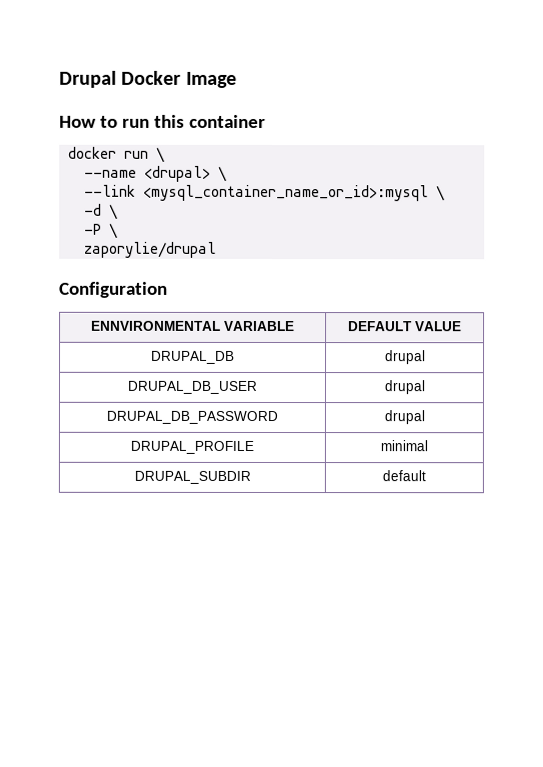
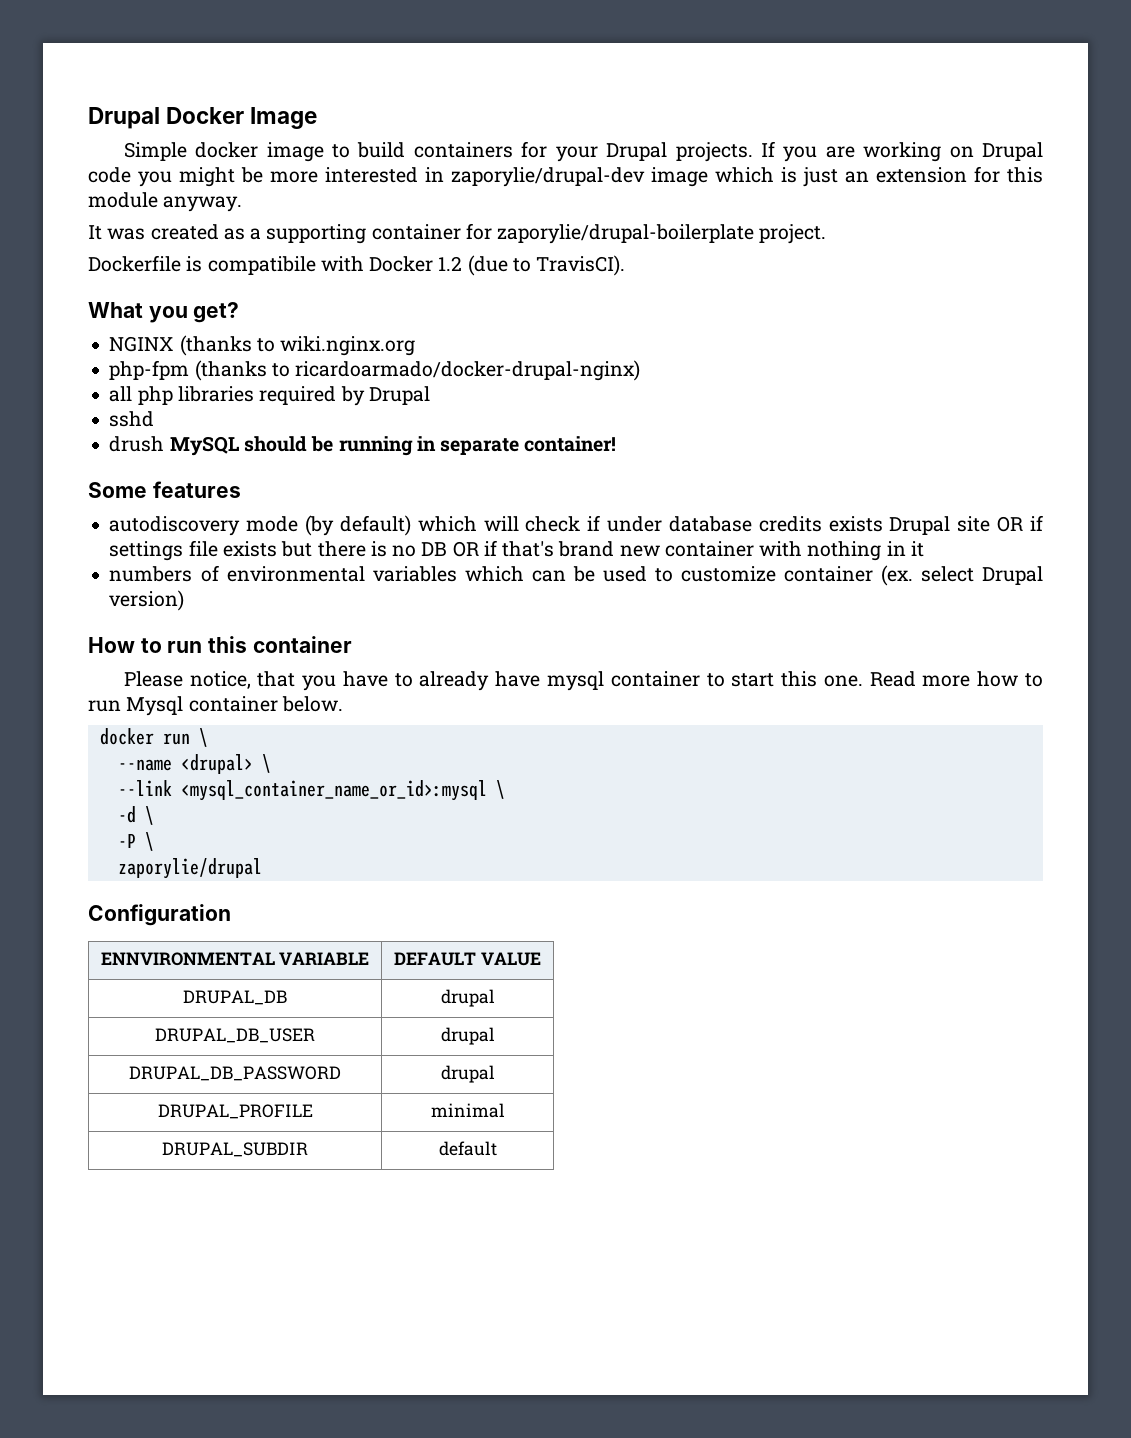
(237, 79) none -> [123,141,1043,162] [88,166,1043,187] [88,192,243,212] [88,223,827,244] [88,255,626,276] [88,302,240,323] [109,335,416,356] [109,360,641,381] [109,386,430,406] [109,411,155,427] [109,436,617,456] [88,481,241,498] [109,515,1044,536] [109,540,924,561] [109,565,1043,586] [109,590,185,611] // Simple docker image to build containers for your Drupal projects. If you are working on Drupal code you might be more interested in zaporylie/drupal-dev image which is just an extension for this module anyway. // It was created as a supporting container for zaporylie/drupal-boilerplate project. // Dockerfile is compatibile with Docker 1.2 (due to TravisCI). // What you get? // NGINX (thanks to wiki.nginx.org // php-fpm (thanks to ricardoarmado/docker-drupal-nginx) // all php libraries required by Drupal // sshd // drush MySQL should be running in separate container! // Some features // autodiscovery mode (by default) which will check if under database credits exists Drupal site OR if settings file exists but there is no DB OR if that's brand new container with nothing in it // numbers of environmental variables which can be used to customize container (ex. select Drupal version)
(266, 121) none -> [123,671,1043,691] [88,696,343,716] // Please notice, that you have to already have mysql container to start this one. Read more how to run Mysql container below.

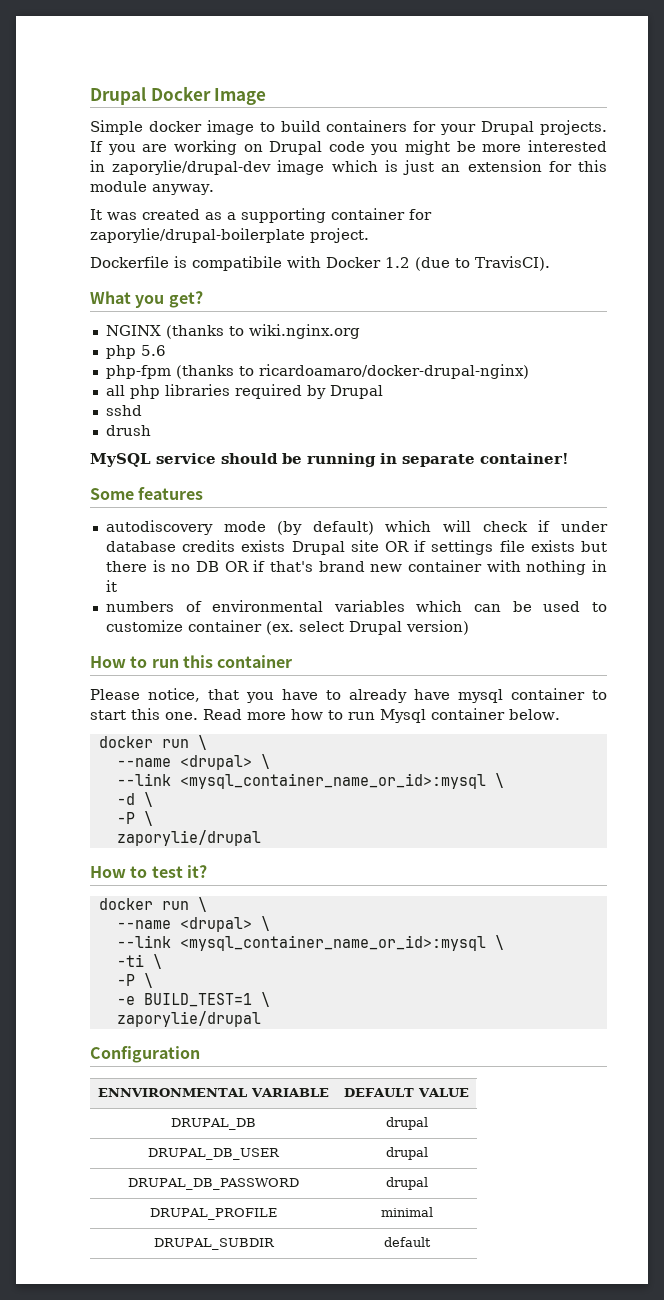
(416, 346) none -> [105,345,166,359] // php 5.6
[295,360,641,381] ricardoarmado/docker-drupal-nginx) -> [258,364,529,379] ricardoamaro/docker-drupal-nginx)
[169,436,239,456] MySQL -> [90,453,216,467] // MySQL service
(262, 868) none -> [90,865,207,878] [98,897,207,912] [116,916,270,932] [116,935,504,951] [116,954,162,969] [116,973,153,988] [116,992,270,1007] [116,1011,261,1027] // How to test it? // docker run \ // --name <drupal> \ // --link <mysql_container_name_or_id>:mysql \ // -ti \ // -P \ // -e BUILD_TEST=1 \ // zaporylie/drupal

